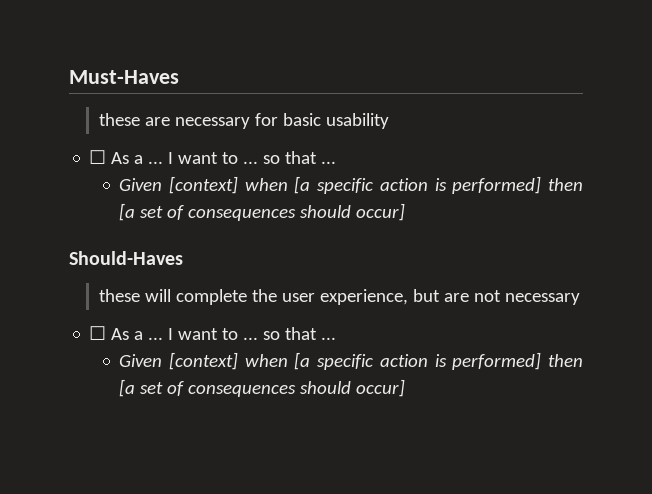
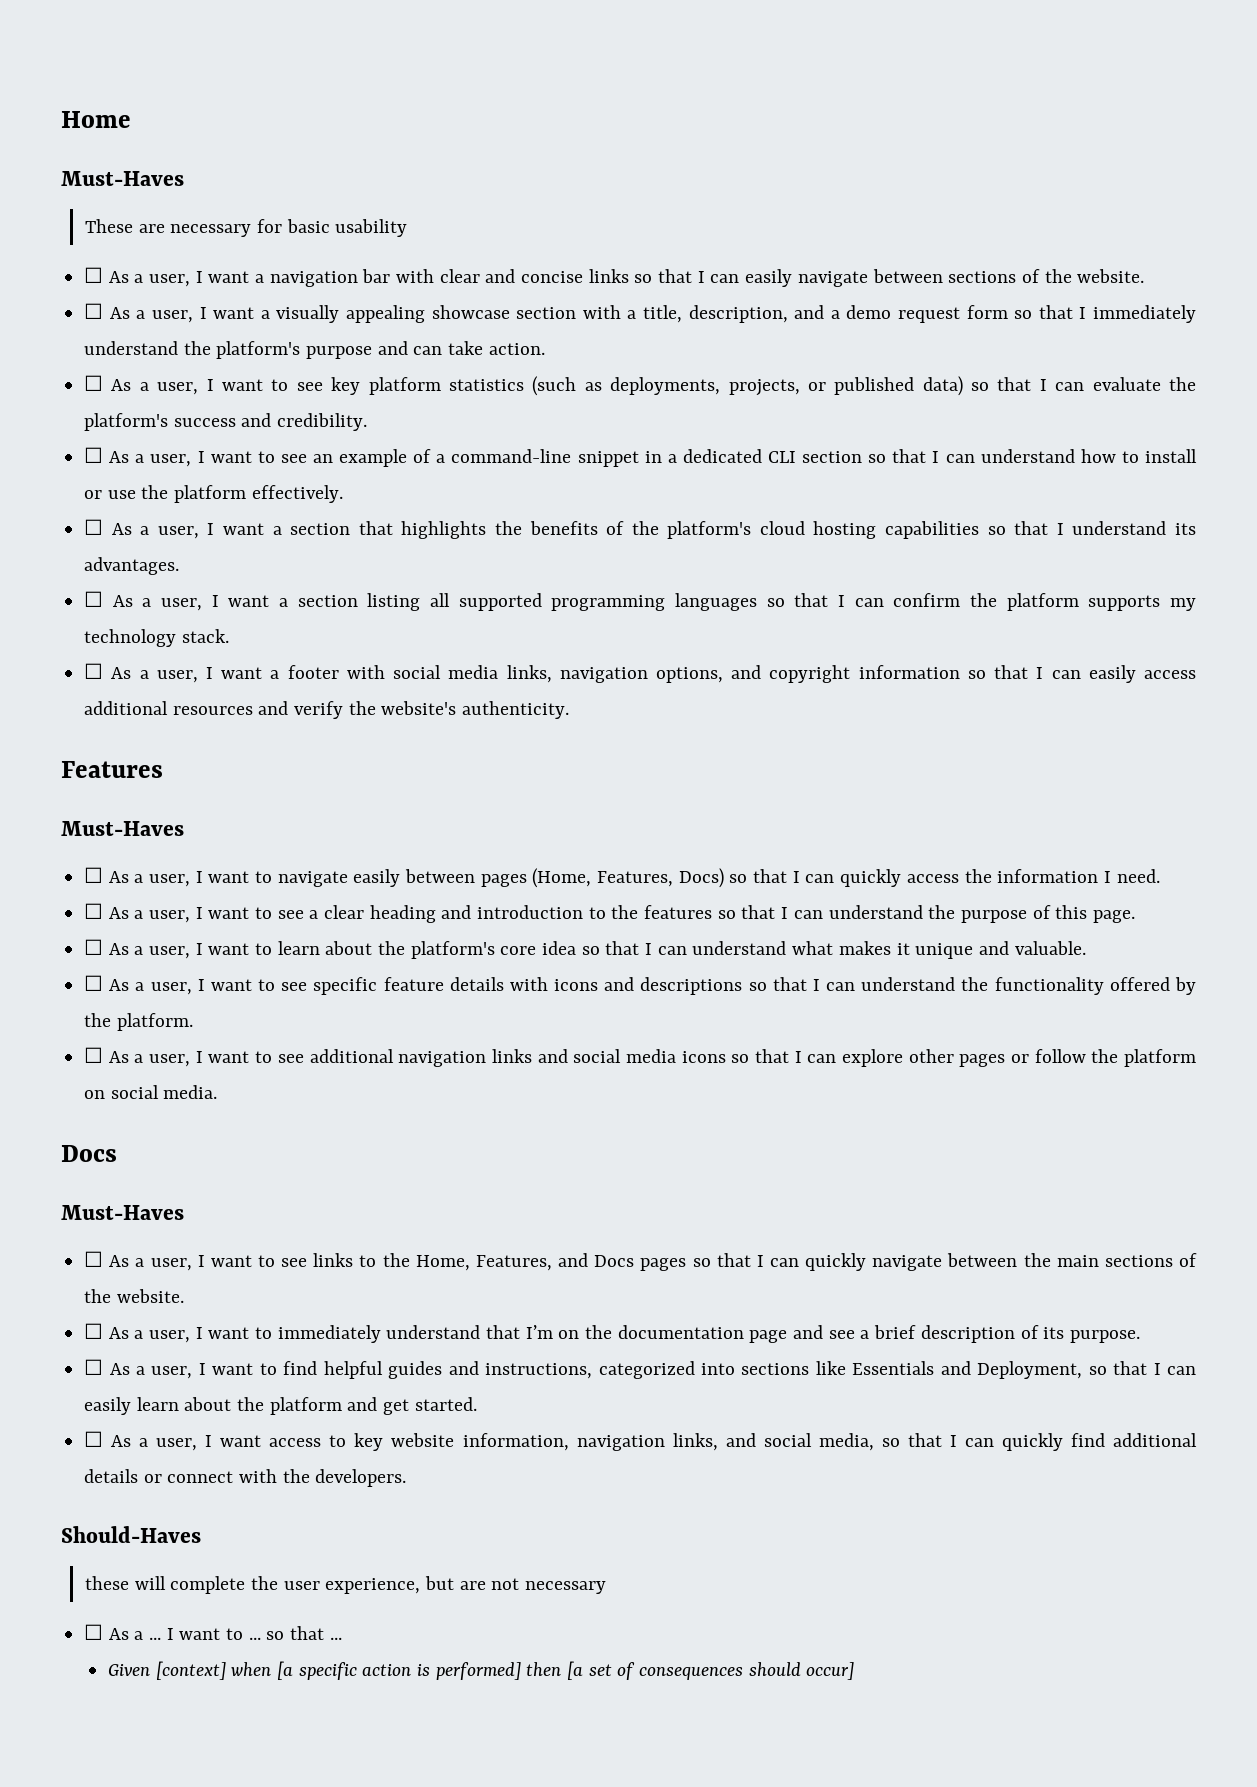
[69,70,179,84] [99,113,141,126] Must-Haves // these -> [61,111,131,128] [61,171,184,186] [84,219,133,233] Home // Must-Haves // These
[148,151,337,164] [119,176,583,194] [119,203,406,221] ... I want to ... so that ... // Given [context] when [a specific action is performed] then [a set of consequences should occur] -> [149,269,1145,287] [84,303,1196,323] [84,341,545,359] [84,375,1196,396] [84,413,368,431] [84,447,1197,467] [84,485,343,503] [84,519,1197,539] [84,557,180,575] [84,591,1197,611] [84,629,229,647] [84,663,1197,683] [84,701,570,719] [61,761,163,778] [61,821,184,836] [84,867,1160,888] [84,903,1135,923] [84,939,1086,959] [84,975,1196,995] [84,1013,193,1031] [84,1047,1197,1067] [84,1085,218,1099] [61,1145,117,1162] [61,1205,184,1220] [84,1251,1197,1271] [84,1289,184,1303] [84,1323,1140,1343] [84,1359,1197,1379] [84,1397,477,1415] [84,1431,1197,1451] [84,1469,407,1487] user, I want a navigation bar with clear and concise links so that I can easily navigate between sections of the website. // ☐ As a user, I want a visually appealing showcase section with a title, description, and a demo request form so that I immediately understand the platform's purpose and can take action. // ☐ As a user, I want to see key platform statistics (such as deployments, projects, or published data) so that I can evaluate the platform's success and credibility. // ☐ As a user, I want to see an example of a command-line snippet in a dedicated CLI section so that I can understand how to install or use the platform effectively. // ☐ As a user, I want a section that highlights the benefits of the platform's cloud hosting capabilities so that I understand its advantages. // ☐ As a user, I want a section listing all supported programming languages so that I can confirm the platform supports my technology stack. // ☐ As a user, I want a footer with social media links, navigation options, and copyright information so that I can easily access additional resources and verify the website's authenticity. // Features // Must-Haves // ☐ As a user, I want to navigate easily between pages (Home, Features, Docs) so that I can quickly access the information I need. // ☐ As a user, I want to see a clear heading and introduction to the features so that I can understand the purpose of this page. // ☐ As a user, I want to learn about the platform's core idea so that I can understand what makes it unique and valuable. // ☐ As a user, I want to see specific feature details with icons and descriptions so that I can understand the functionality offered by the platform. // ☐ As a user, I want to see additional navigation links and social media icons so that I can explore other pages or follow the platform on social media. // Docs // Must-Haves // ☐ As a user, I want to see links to the Home, Features, and Docs pages so that I can quickly navigate between the main sections of the website. // ☐ As a user, I want to immediately understand that I’m on the documentation page and see a brief description of its purpose. // ☐ As a user, I want to find helpful guides and instructions, categorized into sections like Essentials and Deployment, so that I can easily learn about the platform and get started. // ☐ As a user, I want access to key website information, navigation links, and social media, so that I can quickly find additional details or connect with the developers.

